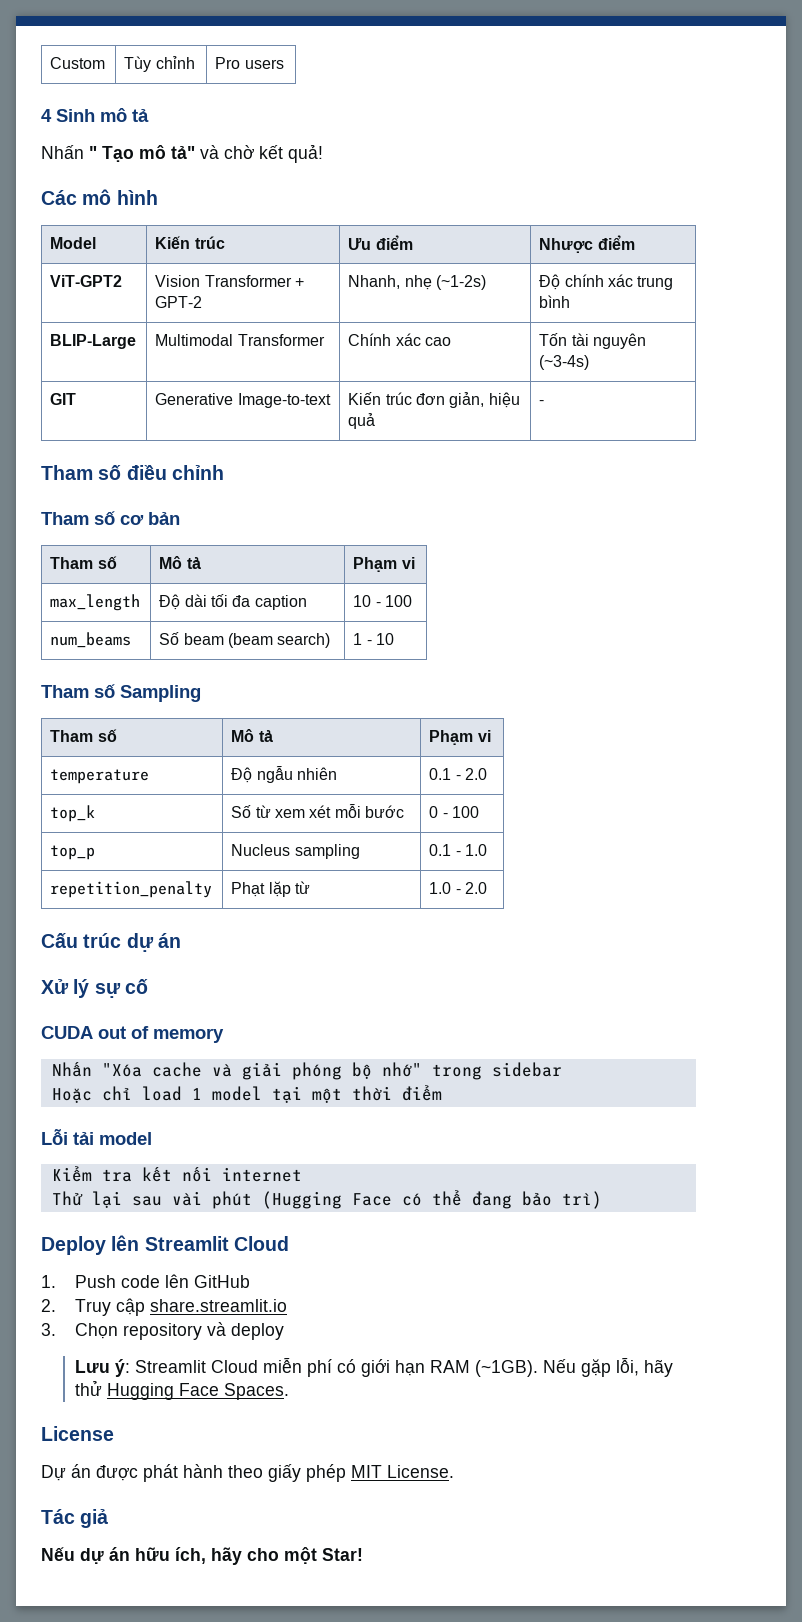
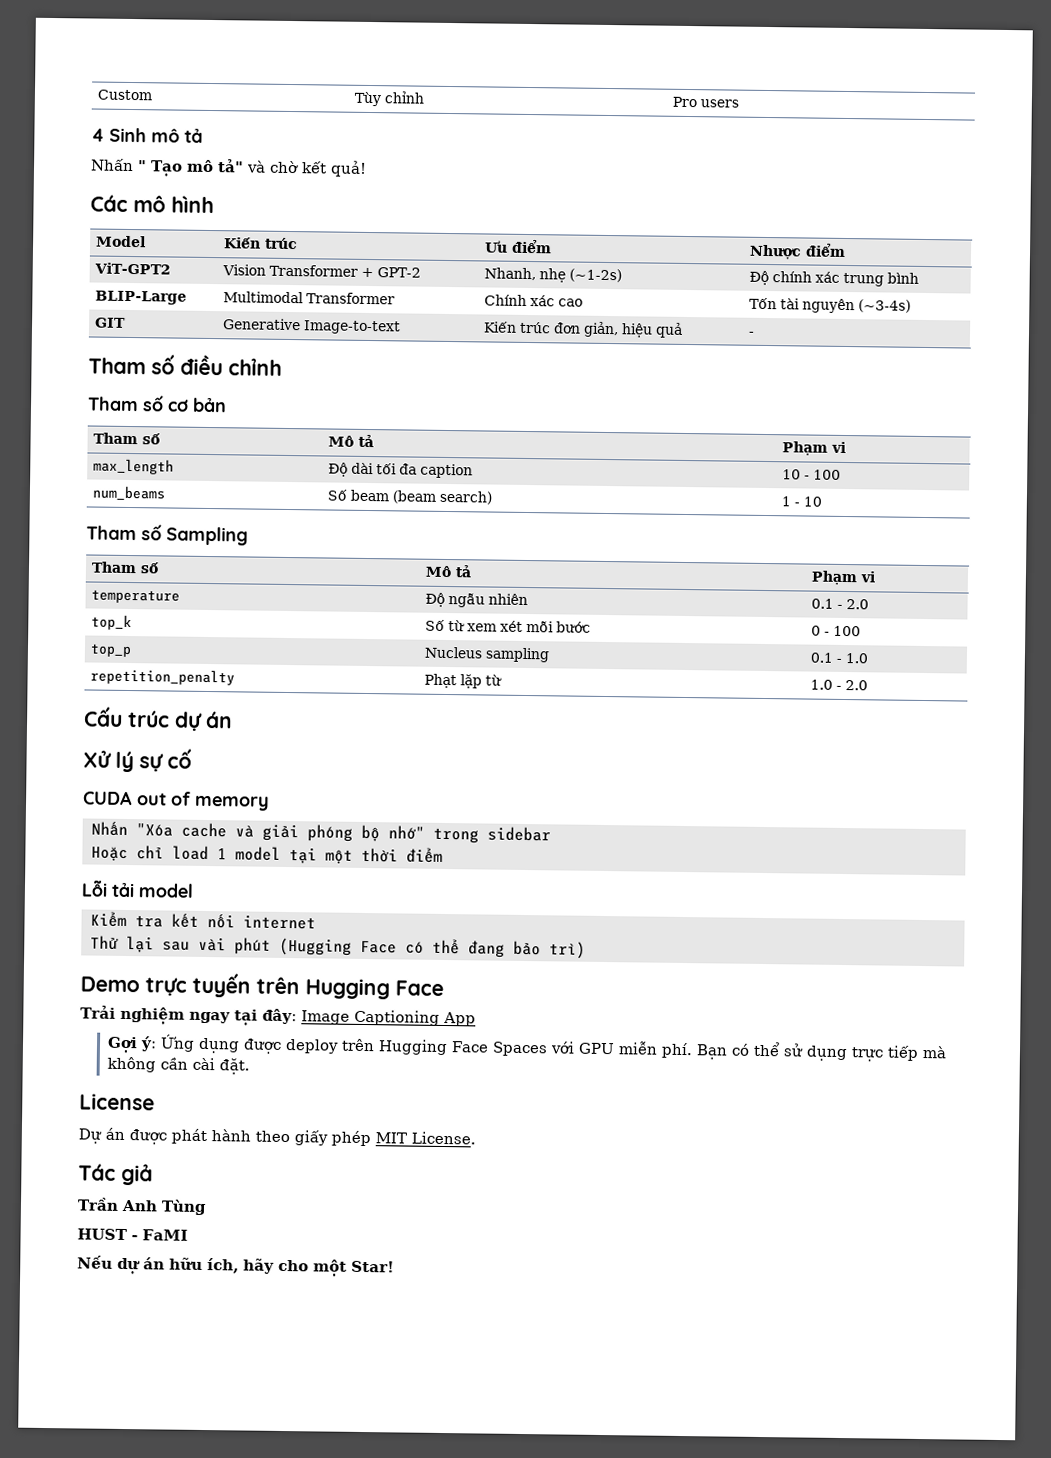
[41,1235,289,1255] [41,1274,250,1288] [41,1298,287,1316] [41,1322,284,1340] [74,1357,673,1377] [74,1380,289,1400] Deploy lên Streamlit Cloud // 1. Push code lên GitHub // 2. Truy cập share.streamlit.io // 3. Chọn repository và deploy // Lưu ý: Streamlit Cloud miễn phí có giới hạn RAM (~1GB). Nếu gặp lỗi, hãy thử Hugging Face Spaces. -> [80,972,444,1000] [80,1005,476,1027] [106,1034,947,1062] [106,1056,250,1075] Demo trực tuyến trên Hugging Face // Trải nghiệm ngay tại đây: Image Captioning App // Gợi ý: Ứng dụng được deploy trên Hugging Face Spaces với GPU miễn phí. Bạn có thể sử dụng trực tiếp mà không cần cài đặt.
(109, 1518) none -> [77,1197,207,1216] [77,1228,188,1241] // Trần Anh Tùng // HUST - FaMI

